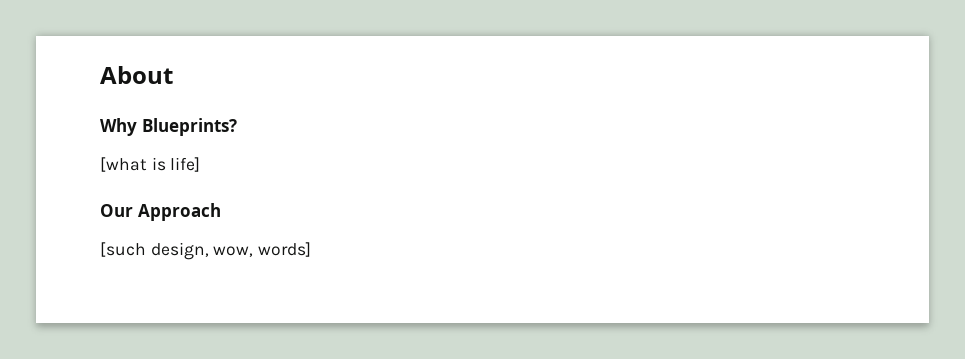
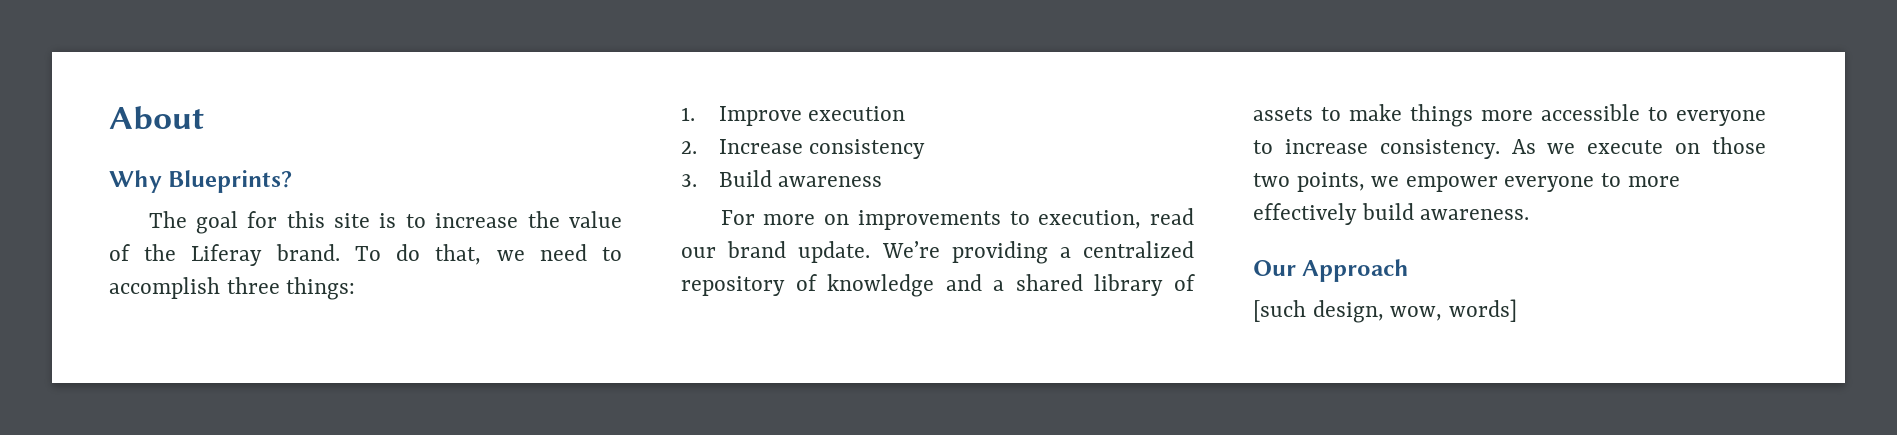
[100,157,201,172] [what is life] -> [148,211,622,234] [109,244,622,266] [109,277,356,300] [681,106,906,126] [681,139,926,159] [681,170,883,187] [720,208,1194,230] [681,241,1194,264] [681,274,1195,297] [1253,104,1766,127] [1253,137,1766,159] [1253,172,1680,192] [1253,203,1530,225] The goal for this site is to increase the value of the Liferay brand. To do that, we need to accomplish three things: // 1. Improve execution // 2. Increase consistency // 3. Build awareness // For more on improvements to execution, read our brand update. We’re providing a centralized repository of knowledge and a shared library of assets to make things more accessible to everyone to increase consistency. As we execute on those two points, we empower everyone to more effectively build awareness.

